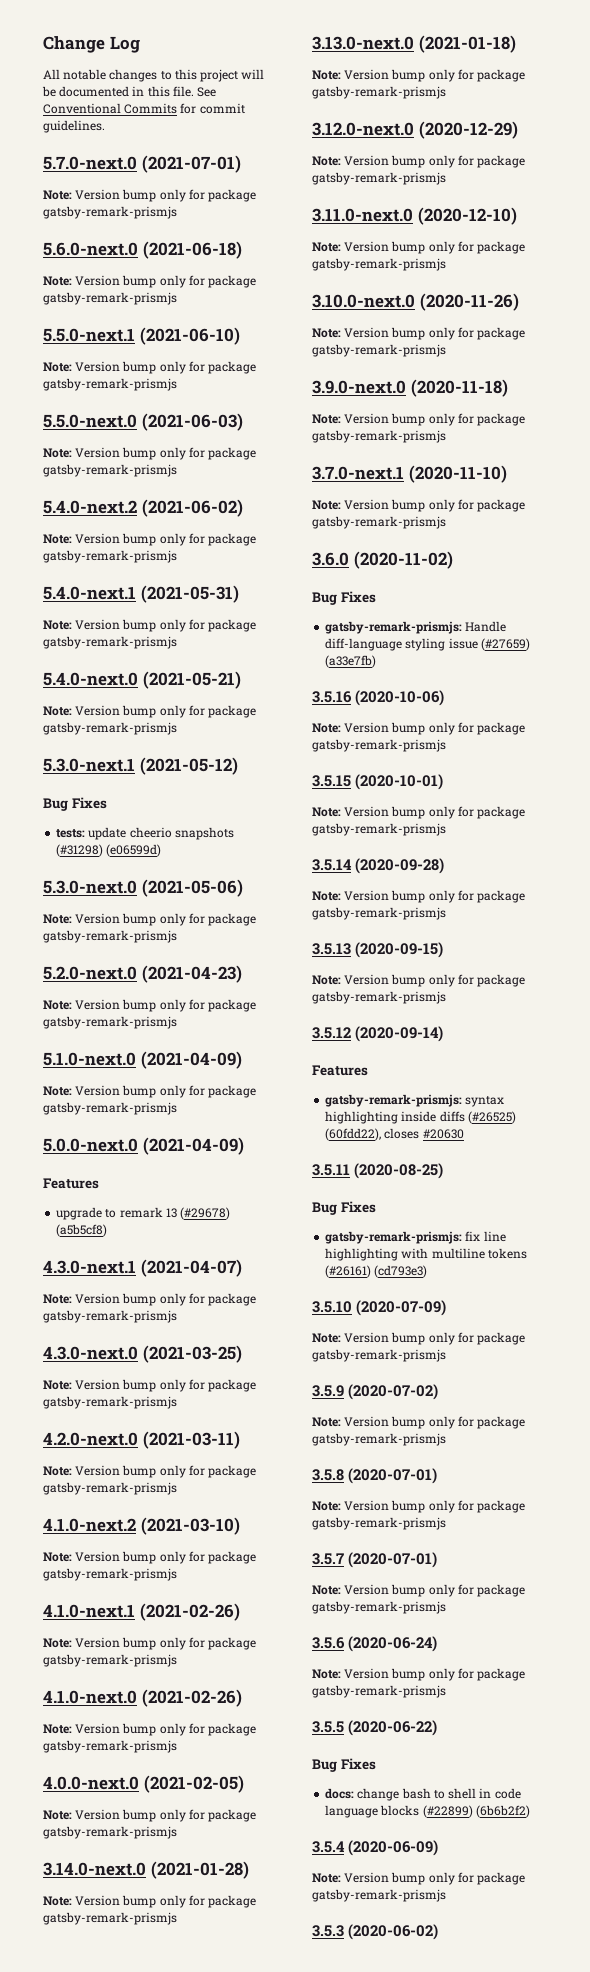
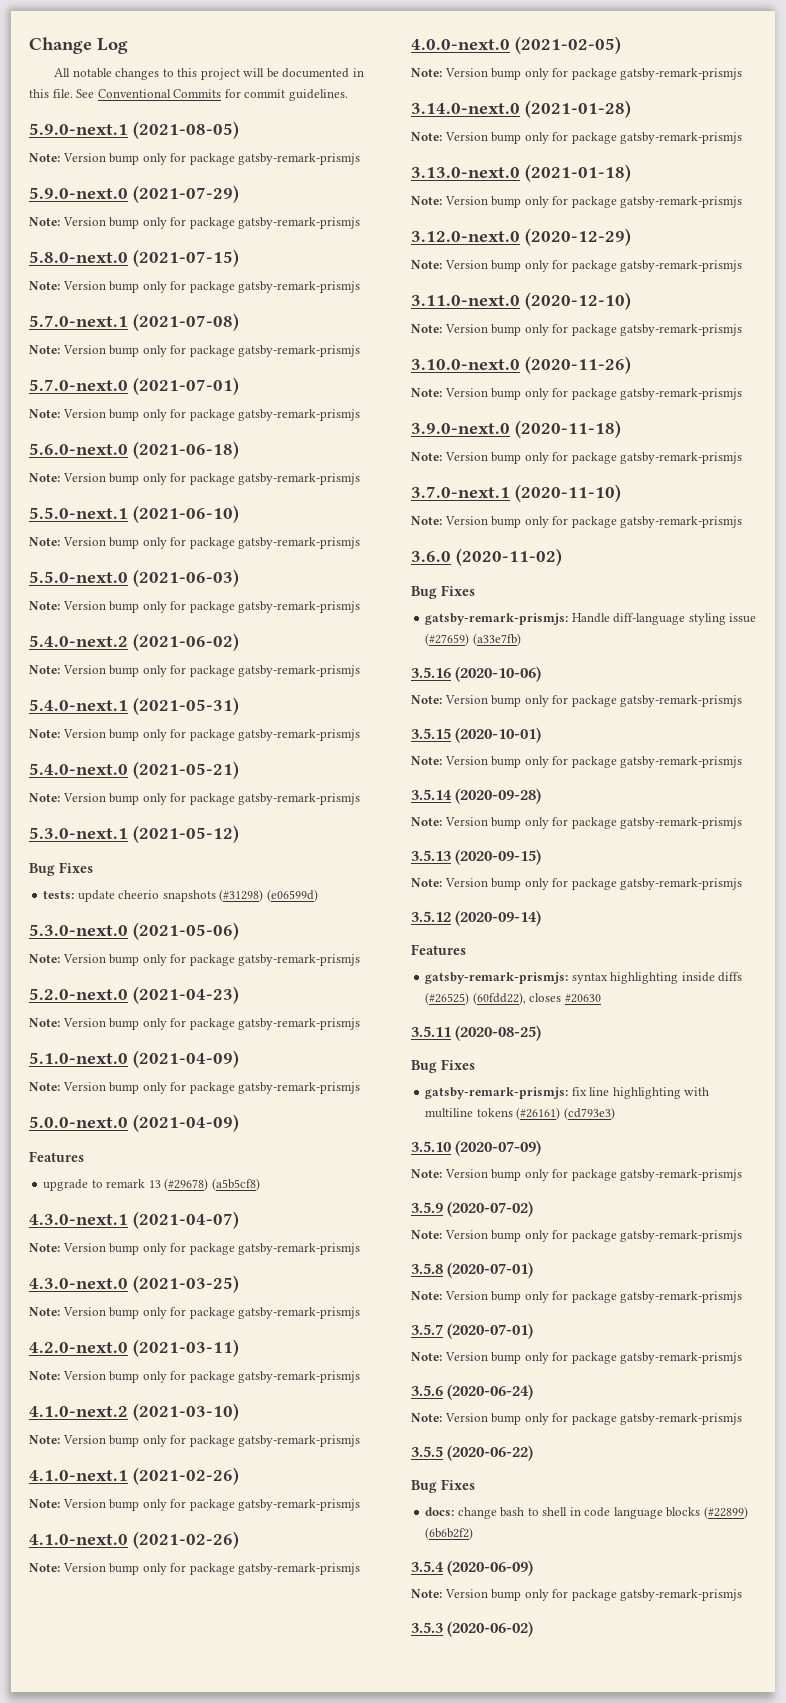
(105, 126) none -> [29,121,239,139] [29,153,361,165] [29,185,239,203] [29,217,361,229] [29,249,239,267] [29,281,361,293] [29,313,239,331] [29,345,361,357] // 5.9.0-next.1 (2021-08-05) // Note: Version bump only for package gatsby-remark-prismjs // 5.9.0-next.0 (2021-07-29) // Note: Version bump only for package gatsby-remark-prismjs // 5.8.0-next.0 (2021-07-15) // Note: Version bump only for package gatsby-remark-prismjs // 5.7.0-next.1 (2021-07-08) // Note: Version bump only for package gatsby-remark-prismjs

